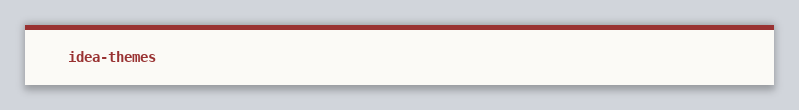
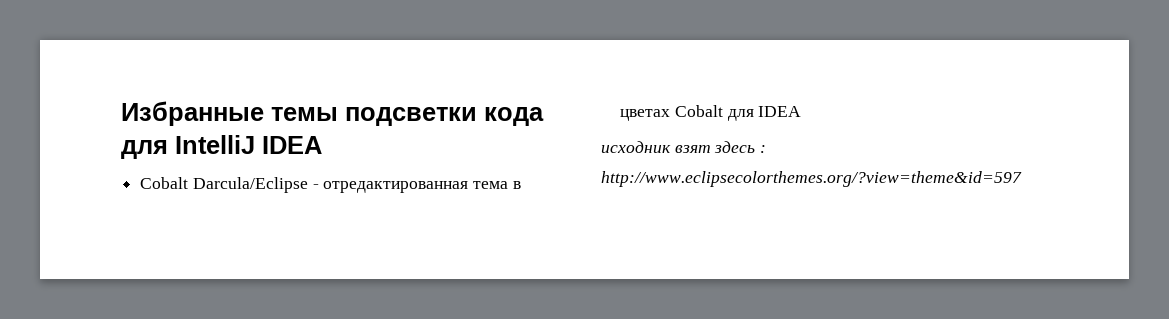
[68,51,156,62] idea-themes -> [121,101,544,126] [121,135,322,159] [140,177,521,193] [620,105,802,121] [601,141,767,153] [601,171,1022,187] Избранные темы подсветки кода для IntelliJ IDEA // Cobalt Darcula/Eclipse - отредактированная тема в цветах Cobalt для IDEA // исходник взят здесь : http://www.eclipsecolorthemes.org/?view=theme&id=597

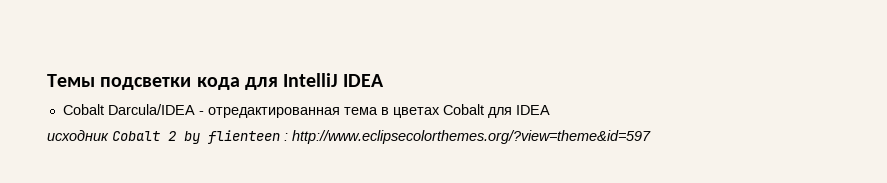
[121,101,338,126] Избранные темы -> [47,74,95,87] Темы
[192,177,308,193] Darcula/Eclipse -> [107,104,195,115] Darcula/IDEA
[674,141,756,153] взят здесь -> [112,130,280,144] Cobalt 2 by flienteen

